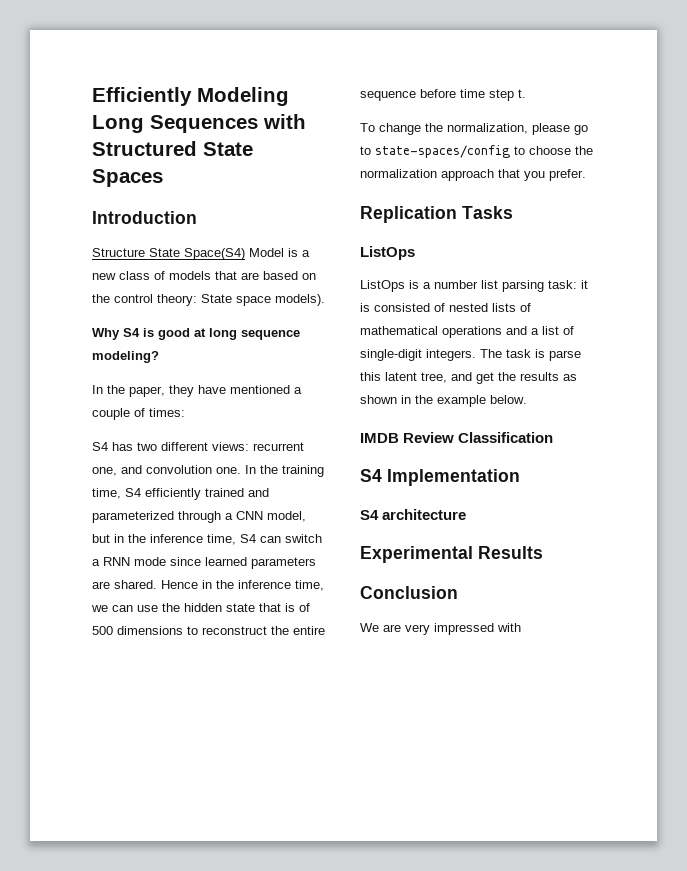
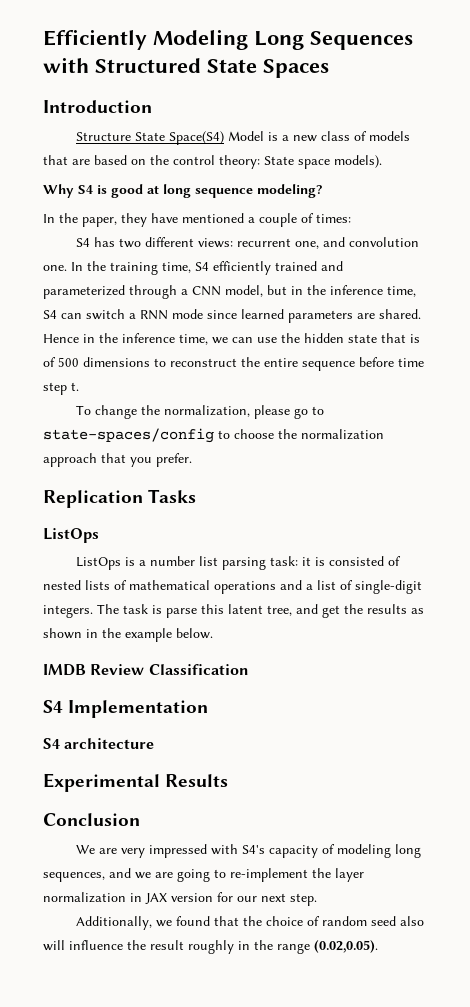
(521, 627) none -> [242,844,422,858] [43,868,364,882] [43,892,317,906] [76,916,425,930] [43,940,378,954] S4's capacity of modeling long sequences, and we are going to re-implement the layer normalization in JAX version for our next step. // Additionally, we found that the choice of random seed also will influence the result roughly in the range (0.02,0.05).

